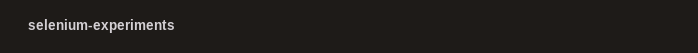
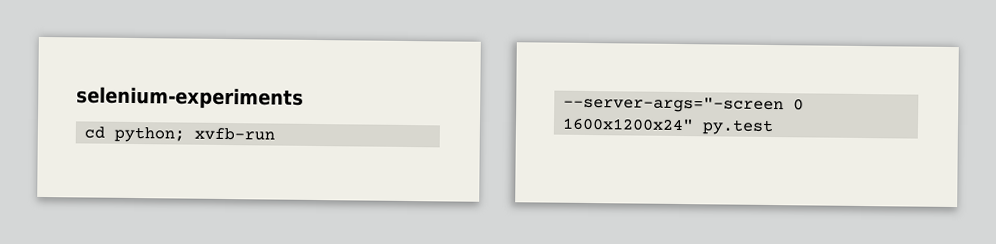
(175, 26) none -> [83,126,275,143] [562,95,804,114] [561,117,774,136] // cd python; xvfb-run --server-args="-screen 0 1600x1200x24" py.test

